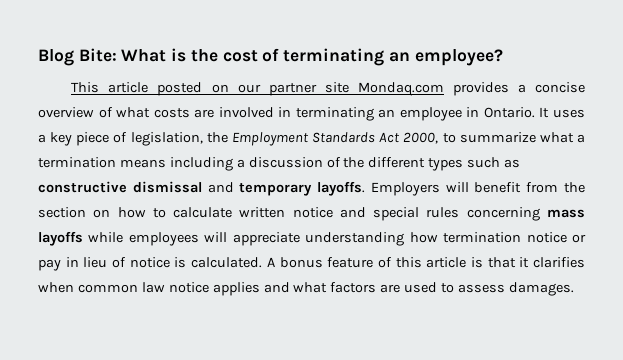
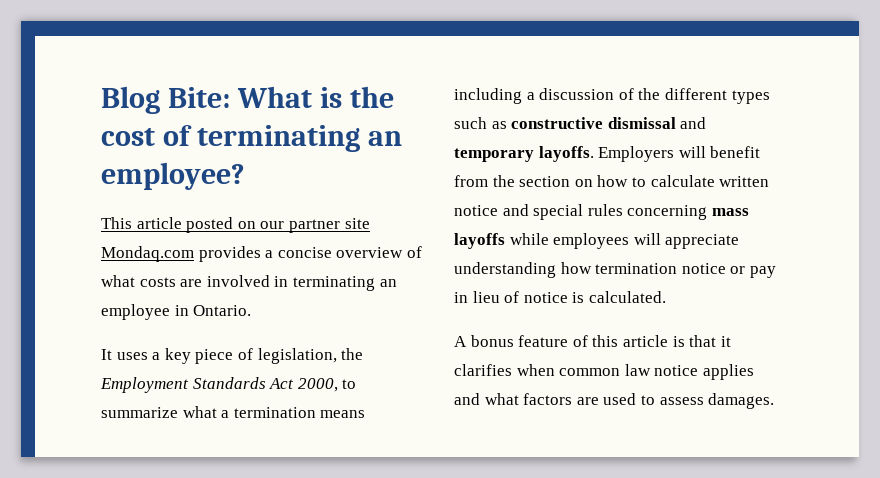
(535, 112) none -> (252, 310) //
(263, 262) none -> (666, 297) //

